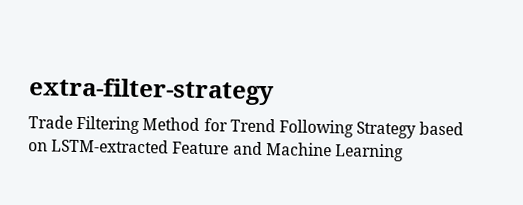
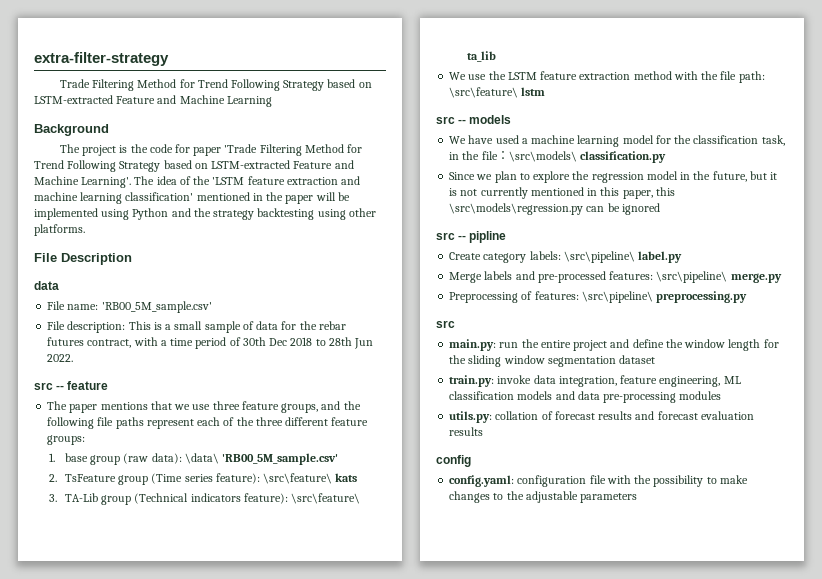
(404, 152) none -> [34,124,109,136] [59,144,363,156] [34,160,354,172] [34,176,361,188] [34,192,350,204] [34,208,376,220] [34,224,85,236] [34,253,132,265] [34,281,59,290] [47,301,212,313] [47,321,346,333] [47,337,374,349] [47,354,74,362] [34,381,109,390] [47,401,361,413] [47,417,369,429] [47,435,86,445] [49,453,339,465] [49,473,358,485] [49,493,361,505] [466,51,496,62] [449,71,765,83] [449,87,546,98] [436,115,512,124] [449,135,785,147] [449,151,666,163] [449,171,778,183] [449,187,675,199] [449,203,660,215] [436,231,507,243] [449,251,683,263] [449,271,782,283] [449,291,748,303] [436,320,455,328] [449,339,779,351] [449,355,656,367] [449,375,741,387] [449,391,722,403] [449,411,754,423] [449,427,484,436] [436,455,471,467] [449,475,748,487] [449,491,638,503] // Background // The project is the code for paper 'Trade Filtering Method for Trend Following Strategy based on LSTM-extracted Feature and Machine Learning'. The idea of the 'LSTM feature extraction and machine learning classification' mentioned in the paper will be implemented using Python and the strategy backtesting using other platforms. // File Description // data // File name: 'RB00_5M_sample.csv' // File description: This is a small sample of data for the rebar futures contract, with a time period of 30th Dec 2018 to 28th Jun 2022. // src -- feature // The paper mentions that we use three feature groups, and the following file paths represent each of the three different feature groups: // 1. base group (raw data): \data\ 'RB00_5M_sample.csv' // 2. TsFeature group (Time series feature): \src\feature\ kats // 3. TA-Lib group (Technical indicators feature): \src\feature\ ta_lib // We use the LSTM feature extraction method with the file path: \src\feature\ lstm // src -- models // We have used a machine learning model for the classification task, in the file：\src\models\ classification.py // Since we plan to explore the regression model in the future, but it is not currently mentioned in this paper, this \src\models\regression.py can be ignored // src -- pipline // Create category labels: \src\pipeline\ label.py // Merge labels and pre-processed features: \src\pipeline\ merge.py // Preprocessing of features: \src\pipeline\ preprocessing.py // src // main.py: run the entire project and define the window length for the sliding window segmentation dataset // train.py: invoke data integration, feature engineering, ML classification models and data pre-processing modules // utils.py: collation of forecast results and forecast evaluation results // config // config.yaml: configuration file with the possibility to make changes to the adjustable parameters

